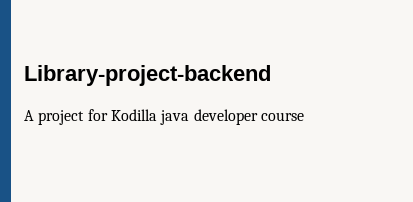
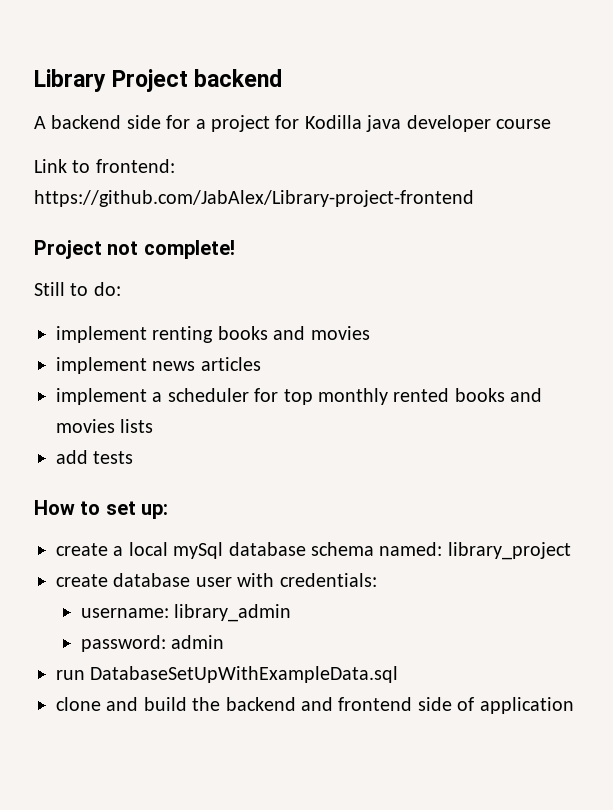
[24,65,271,86] [24,110,34,121] Library-project-backend // A -> [34,69,283,92] [34,115,206,129] Library Project backend // A backend side for a
(304, 116) none -> [34,159,175,173] [34,190,474,207] [34,240,235,259] [34,282,121,296] [56,326,370,343] [56,357,261,374] [56,388,543,405] [56,419,154,433] [56,450,134,464] [34,500,169,519] [56,542,571,560] [56,573,377,587] [80,604,292,622] [80,635,225,652] [56,666,399,683] [56,697,574,714] // Link to frontend: https://github.com/JabAlex/Library-project-frontend // Project not complete! // Still to do: // implement renting books and movies // implement news articles // implement a scheduler for top monthly rented books and movies lists // add tests // How to set up: // create a local mySql database schema named: library_project // create database user with credentials: // username: library_admin // password: admin // run DatabaseSetUpWithExampleData.sql // clone and build the backend and frontend side of application

